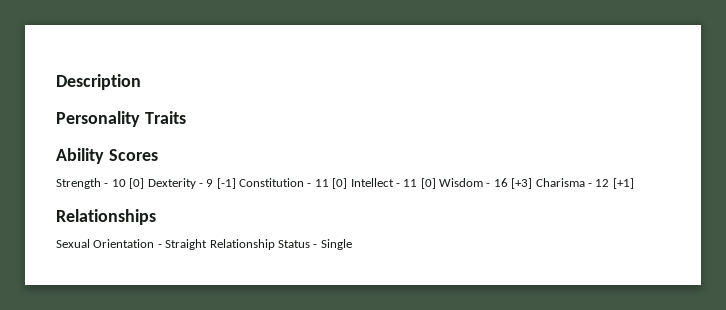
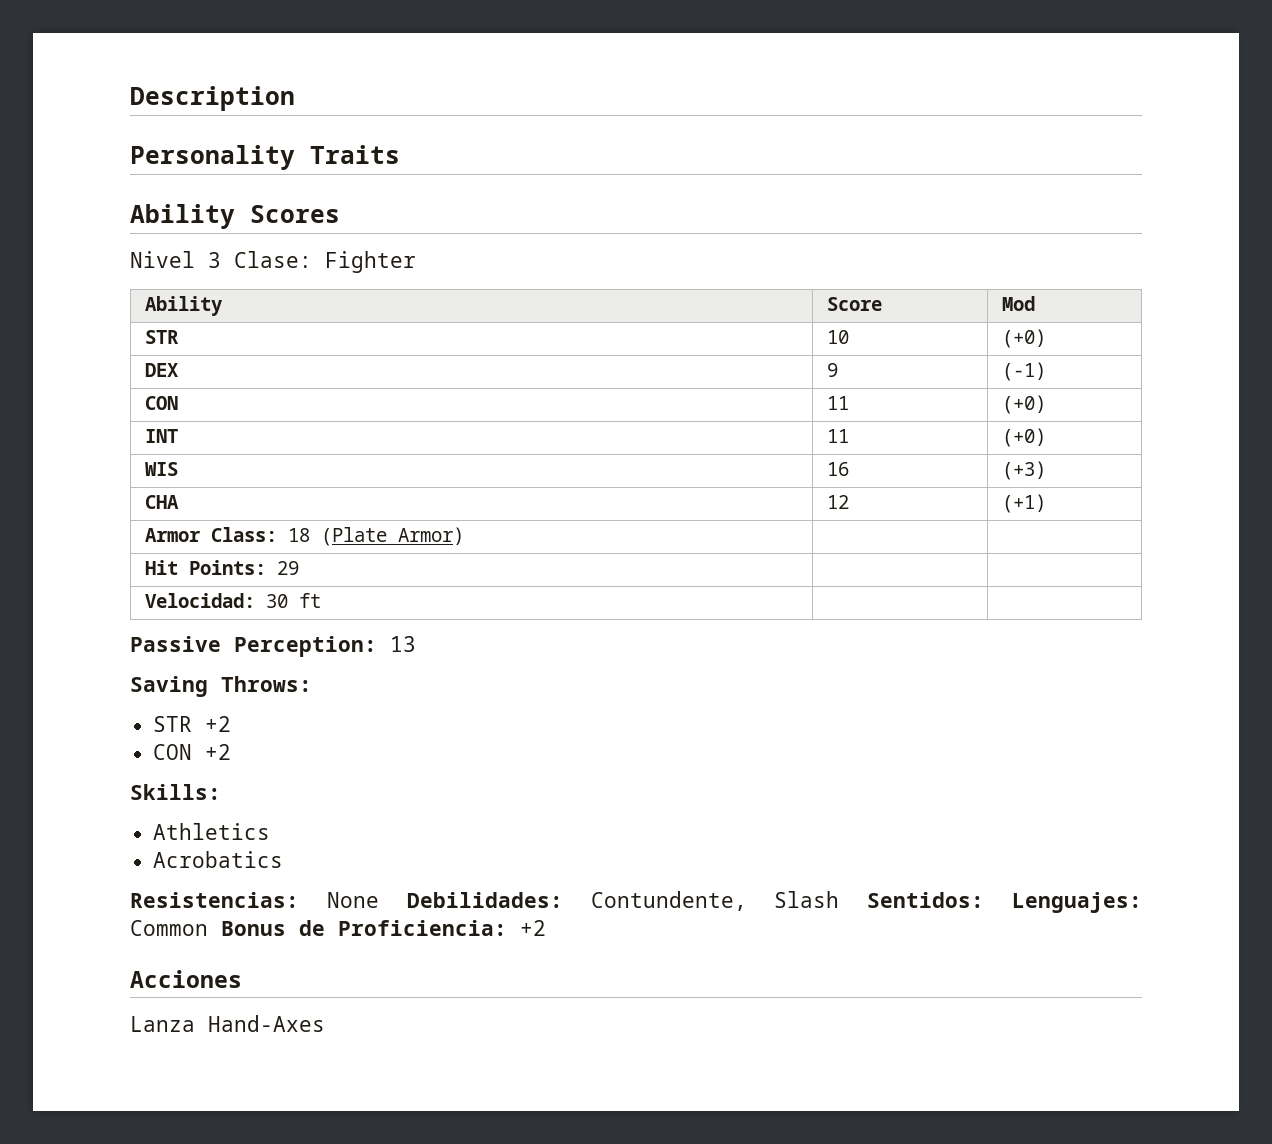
[56,178,634,189] [56,209,156,225] [56,239,352,250] Strength - 10 [0] Dexterity - 9 [-1] Constitution - 11 [0] Intellect - 11 [0] Wisdom - 16 [+3] Charisma - 12 [+1] // Relationships // Sexual Orientation - Straight Relationship Status - Single -> [130,251,416,273] [144,296,223,316] [826,297,882,311] [1001,296,1035,311] [144,330,179,344] [826,330,849,344] [1001,329,1046,348] [144,363,179,377] [826,363,838,377] [1001,362,1046,381] [144,396,178,410] [826,396,849,410] [1001,395,1046,414] [144,429,178,443] [826,429,849,443] [1001,428,1046,447] [144,462,178,476] [826,462,849,476] [1001,461,1046,480] [144,495,179,509] [826,495,849,509] [1001,494,1046,513] [144,527,464,546] [144,560,299,575] [144,593,321,608] [130,636,416,657] [130,676,312,697] [153,716,232,732] [153,744,232,760] [130,784,221,800] [153,823,271,840] [153,851,284,868] [130,891,1142,913] [130,920,546,936] [130,970,242,988] [130,1015,325,1032] Nivel 3 Clase: Fighter // Ability | Score | Mod // STR | 10 | (+0) // DEX | 9 | (-1) // CON | 11 | (+0) // INT | 11 | (+0) // WIS | 16 | (+3) // CHA | 12 | (+1) // Armor Class: 18 (Plate Armor) | | // Hit Points: 29 | | // Velocidad: 30 ft | | // Passive Perception: 13 // Saving Throws: // STR +2 // CON +2 // Skills: // Athletics // Acrobatics // Resistencias: None Debilidades: Contundente, Slash Sentidos: Lenguajes: Common Bonus de Proficiencia: +2 // Acciones // Lanza Hand-Axes

